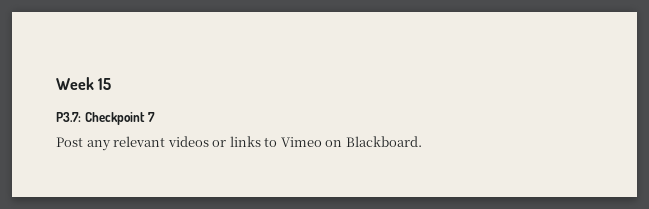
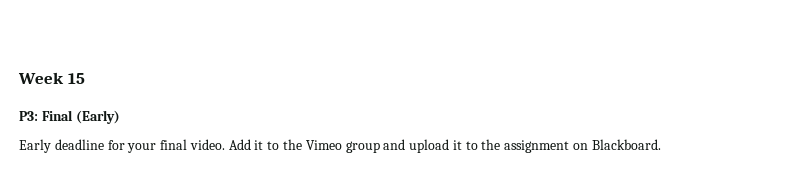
[56,112,156,125] [56,136,322,151] P3.7: Checkpoint 7 // Post any relevant videos or links to Vimeo -> [19,110,120,124] [19,139,570,153] P3: Final (Early) // Early deadline for your final video. Add it to the Vimeo group and upload it to the assignment

